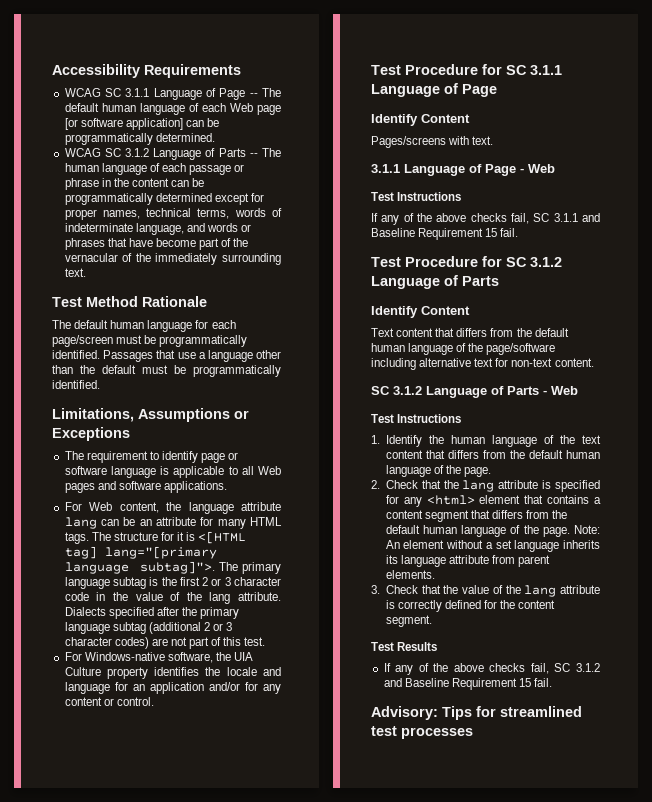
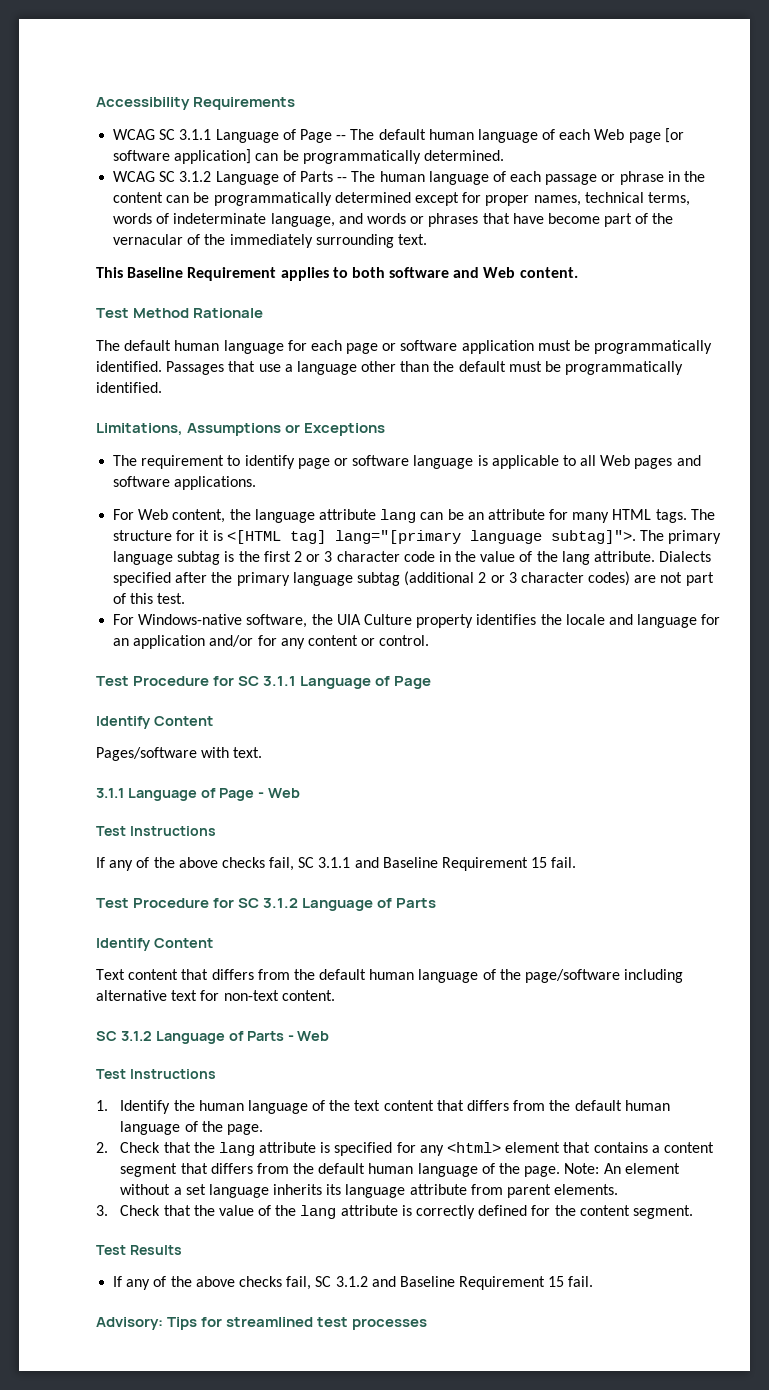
(86, 272) none -> [96,267,578,281] // This Baseline Requirement applies to both software and Web content.
[52,335,113,347] page/screen -> [346,340,534,354] page or software application
[371,136,446,148] Pages/screens -> [96,747,197,761] Pages/software

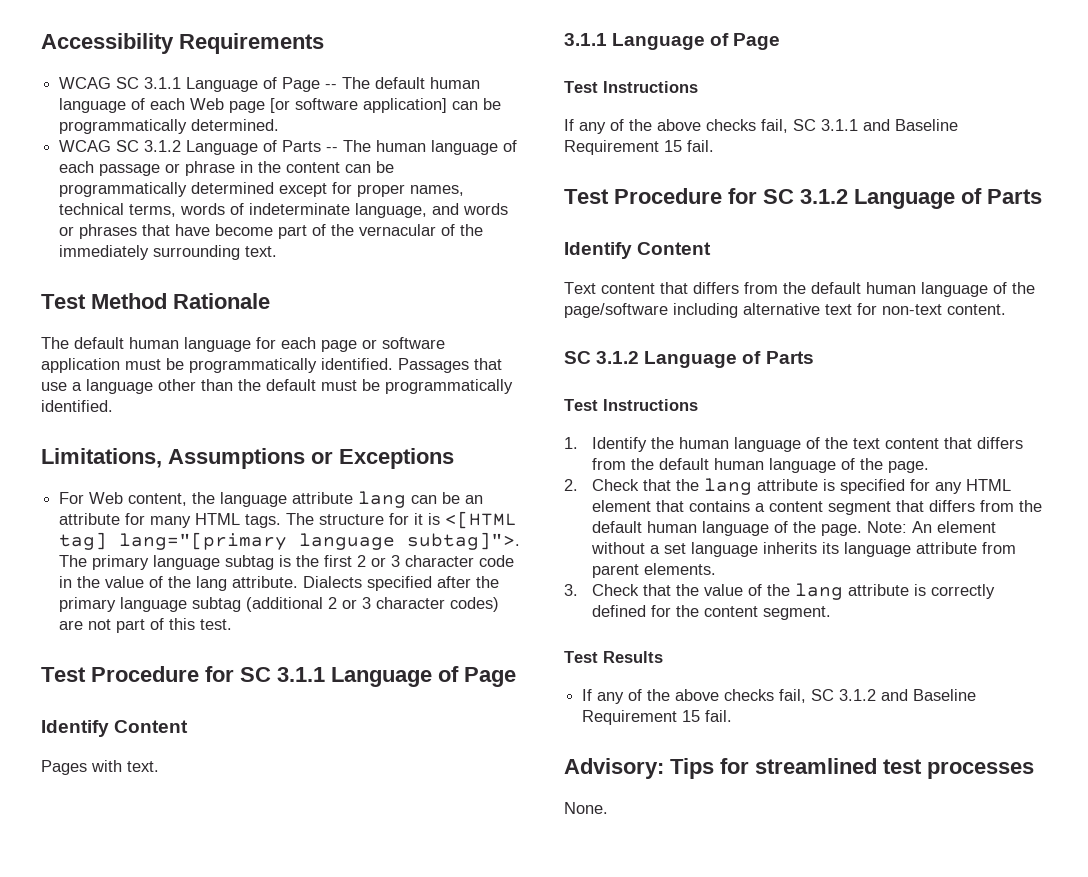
[96,267,578,281] // This Baseline Requirement applies to both software and Web content. -> (278, 251) none
[113,455,701,469] [113,476,257,490] // The requirement to identify page or software language is applicable to all Web pages and software applications. -> (454, 458) none
[113,614,721,628] [113,635,430,649] // For Windows-native software, the UIA Culture property identifies the locale and language for an application and/or for any content or control. -> (233, 624) none
[96,747,197,761] Pages/software -> [41,760,87,775] Pages
[257,788,300,798] - Web -> (781, 41) none
[287,1031,330,1041] - Web -> (814, 357) none
[447,1142,502,1153] <html> -> [966,479,1012,491] HTML
(428, 1324) none -> [564,802,608,814] // None.

